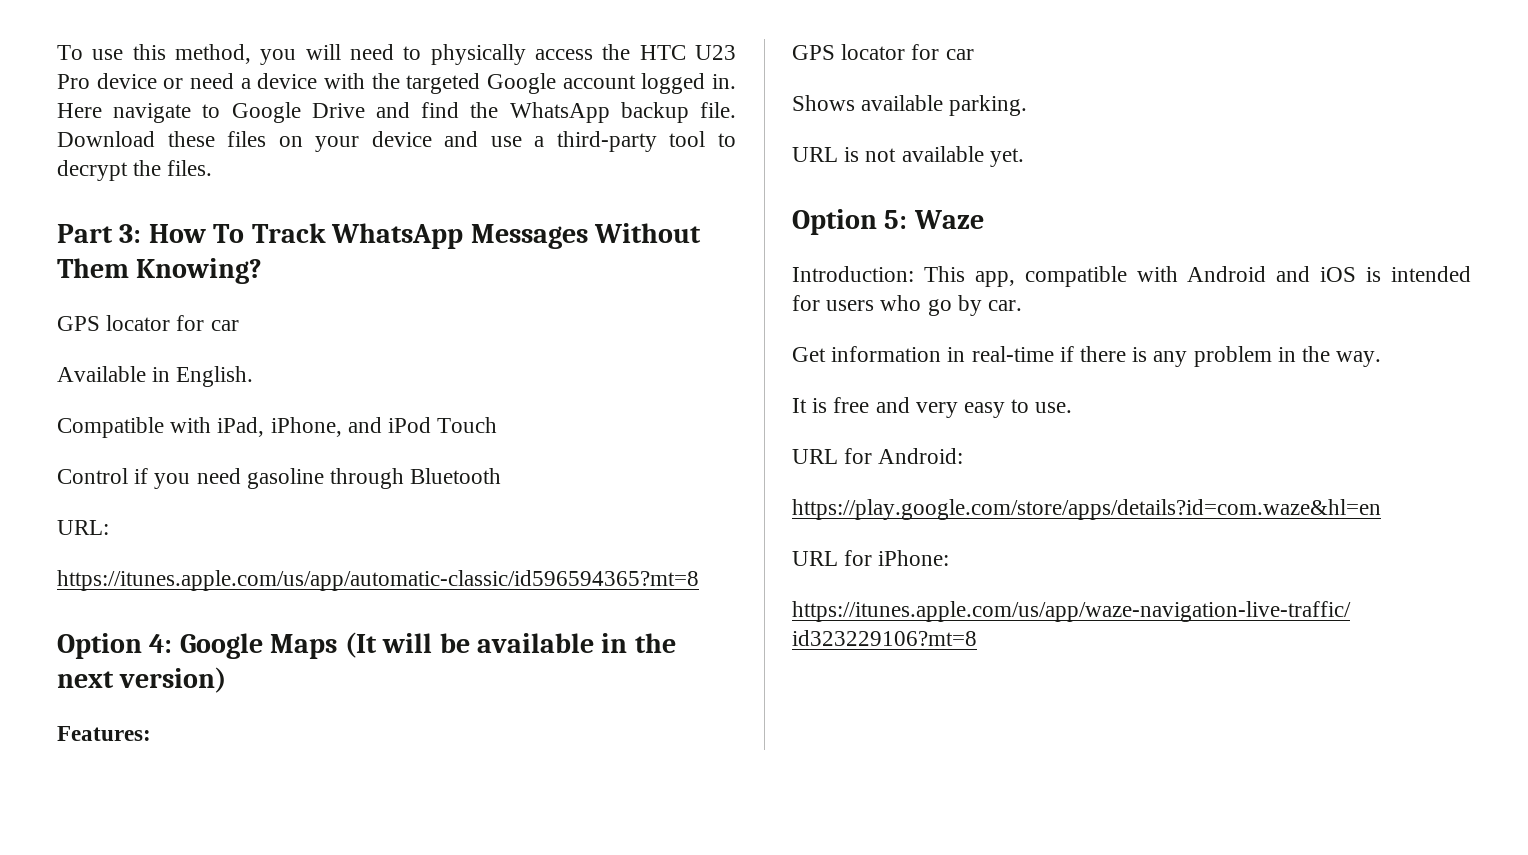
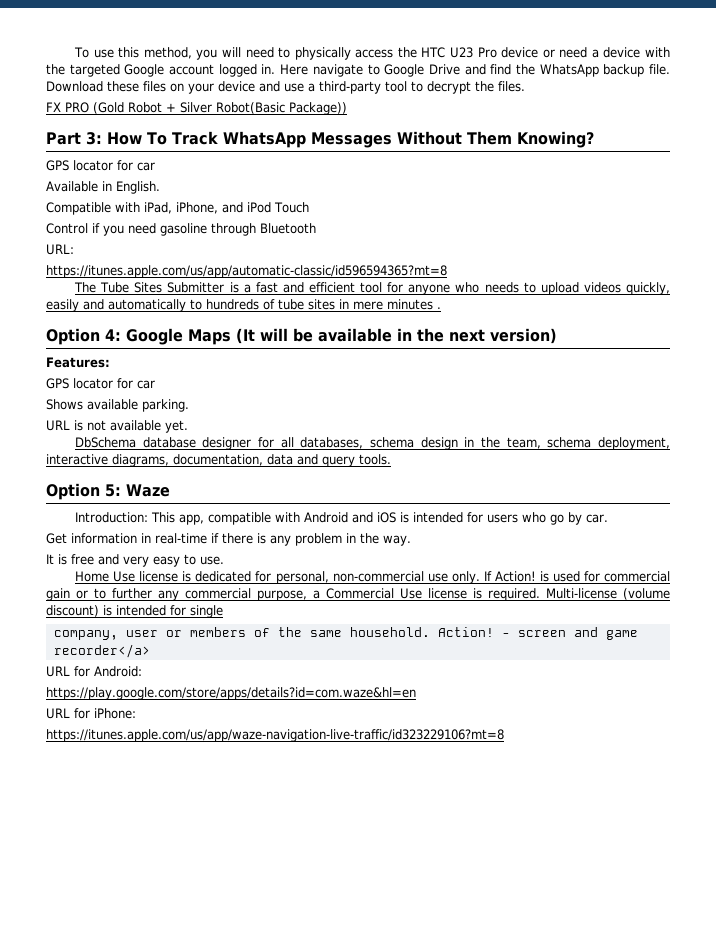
(213, 168) none -> [46,102,347,115] // FX PRO (Gold Robot + Silver Robot(Basic Package))
(699, 580) none -> [74,282,671,295] [46,299,441,312] // The Tube Sites Submitter is a fast and efficient tool for anyone who needs to upload videos quickly, easily and automatically to hundreds of tube sites in mere minutes .
(1024, 157) none -> [75,437,671,450] [46,454,391,467] // DbSchema database designer for all databases, schema design in the team, schema deployment, interactive diagrams, documentation, data and query tools.
(1073, 407) none -> [75,571,670,584] [46,588,670,601] [46,605,223,618] [53,627,638,640] [53,644,150,658] // Home Use license is dedicated for personal, non-commercial use only. If Action! is used for commercial gain or to further any commercial purpose, a Commercial Use license is required. Multi-license (volume discount) is intended for single // company, user or members of the same household. Action! - screen and game recorder</a>

